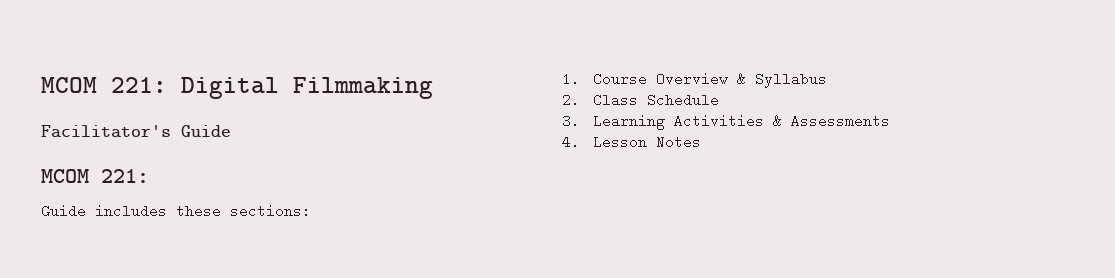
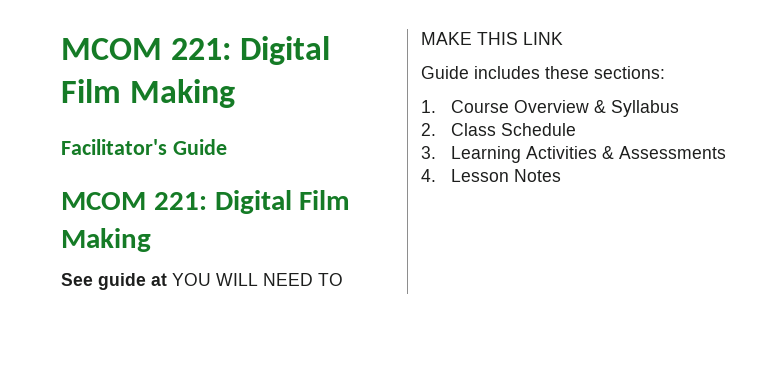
[41,77,433,99] MCOM 221: Digital Filmmaking -> [61,36,331,65] [61,79,236,108] MCOM 221: Digital Film Making
(149, 176) none -> [214,190,351,214] [61,228,151,252] [61,273,343,290] [421,32,563,45] Digital Film Making // See guide at YOU WILL NEED TO MAKE THIS LINK

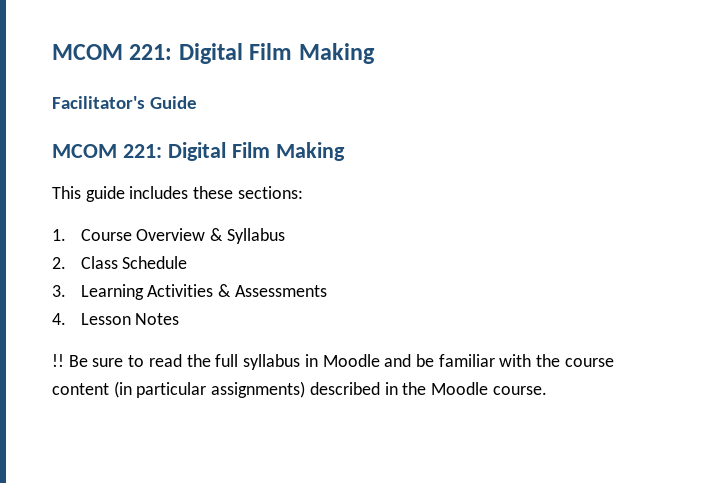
[61,273,343,290] [421,32,563,45] [421,66,469,79] See guide at YOU WILL NEED TO MAKE THIS LINK // Guide -> [52,186,125,202] This guide
(562, 175) none -> [52,354,614,370] [52,381,547,398] // !! Be sure to read the full syllabus in Moodle and be familiar with the course content (in particular assignments) described in the Moodle course.

